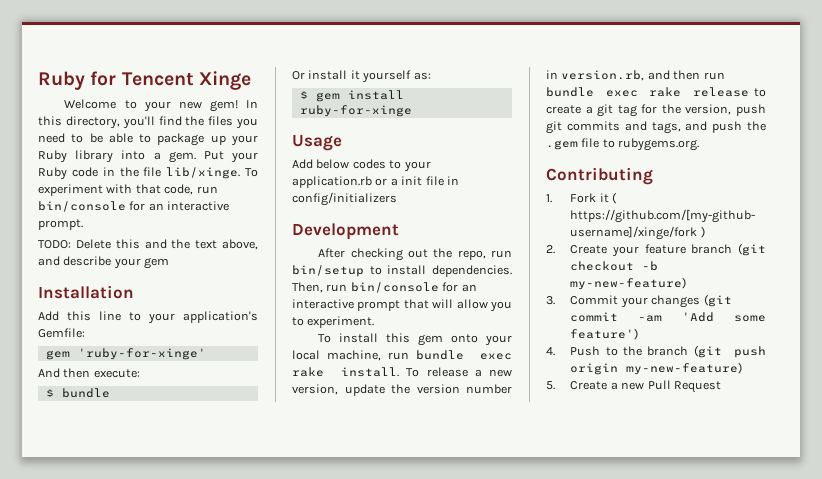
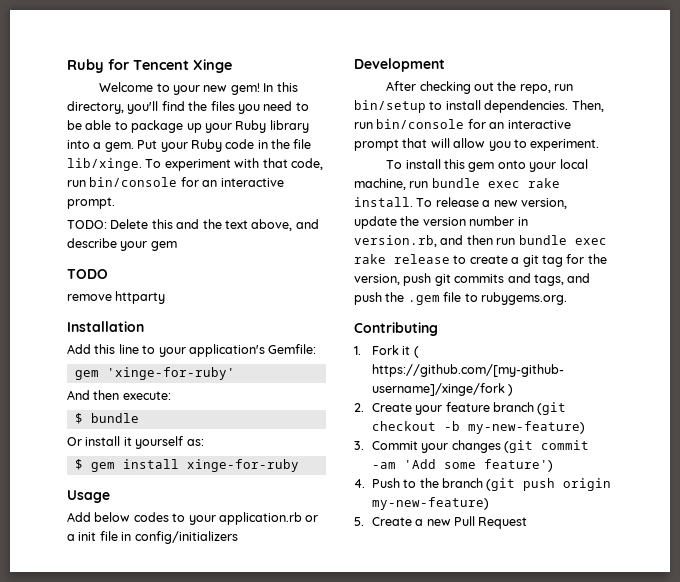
(170, 263) none -> [67,269,108,279] [67,291,166,304] // TODO // remove httparty
[77,348,206,360] 'ruby-for-xinge' -> [106,367,235,380] 'xinge-for-ruby'
[299,105,412,117] ruby-for-xinge -> [186,459,299,472] xinge-for-ruby

